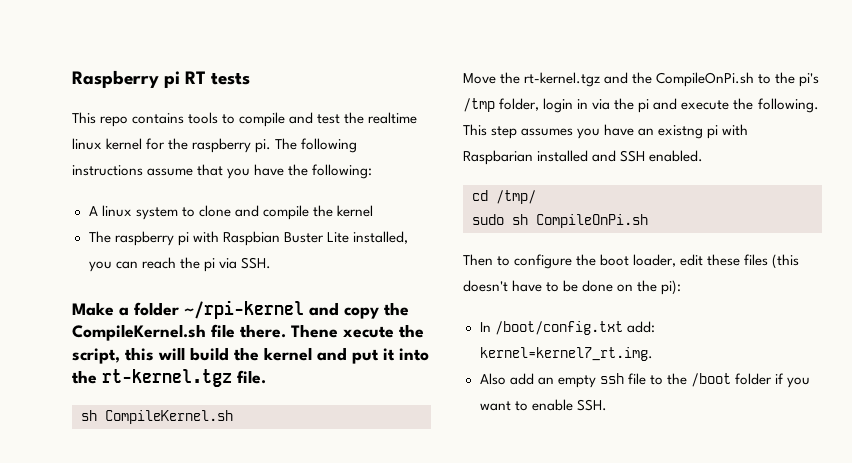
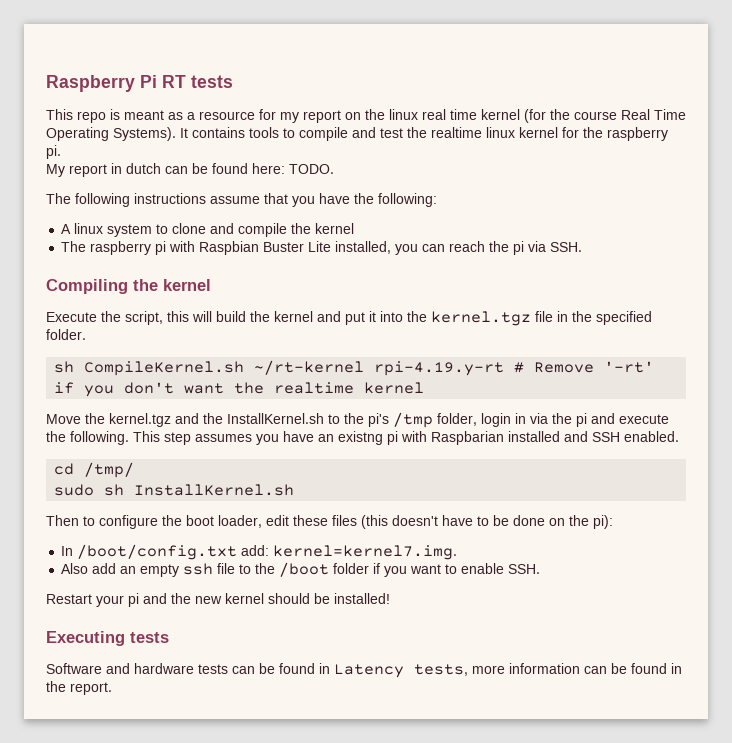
[164,71,181,88] pi -> [140,75,157,88] Pi
(129, 121) none -> [110,109,686,123] [46,127,188,141] is meant as a resource for my report on the linux real time kernel (for the course Real Time Operating Systems). It
(272, 146) none -> [46,163,334,177] // My report in dutch can be found here: TODO. //
[72,300,409,319] [72,324,394,341] Make a folder ~/rpi-kernel and copy the CompileKernel.sh file there. Thene xecute -> [46,279,211,294] [46,312,97,322] Compiling the kernel // Execute
[102,369,266,387] [81,410,233,424] rt-kernel.tgz file. // sh CompileKernel.sh -> [431,311,652,326] [46,329,86,340] [54,360,655,376] [54,382,425,397] kernel.tgz file in the specified folder. // sh CompileKernel.sh ~/rt-kernel rpi-4.19.y-rt # Remove '-rt' if you don't want the realtime kernel
[524,72,755,87] rt-kernel.tgz and the CompileOnPi.sh -> [109,413,324,427] kernel.tgz and the InstallKernel.sh
[536,214,648,228] CompileOnPi.sh -> [134,484,295,496] InstallKernel.sh
[479,347,653,361] kernel=kernel7_rt.img. -> [273,545,458,560] kernel=kernel7.img.
(607, 405) none -> [46,593,390,607] [46,631,169,646] [46,663,682,678] [46,681,112,695] // Restart your pi and the new kernel should be installed! // Executing tests // Software and hardware tests can be found in Latency tests, more information can be found in the report.

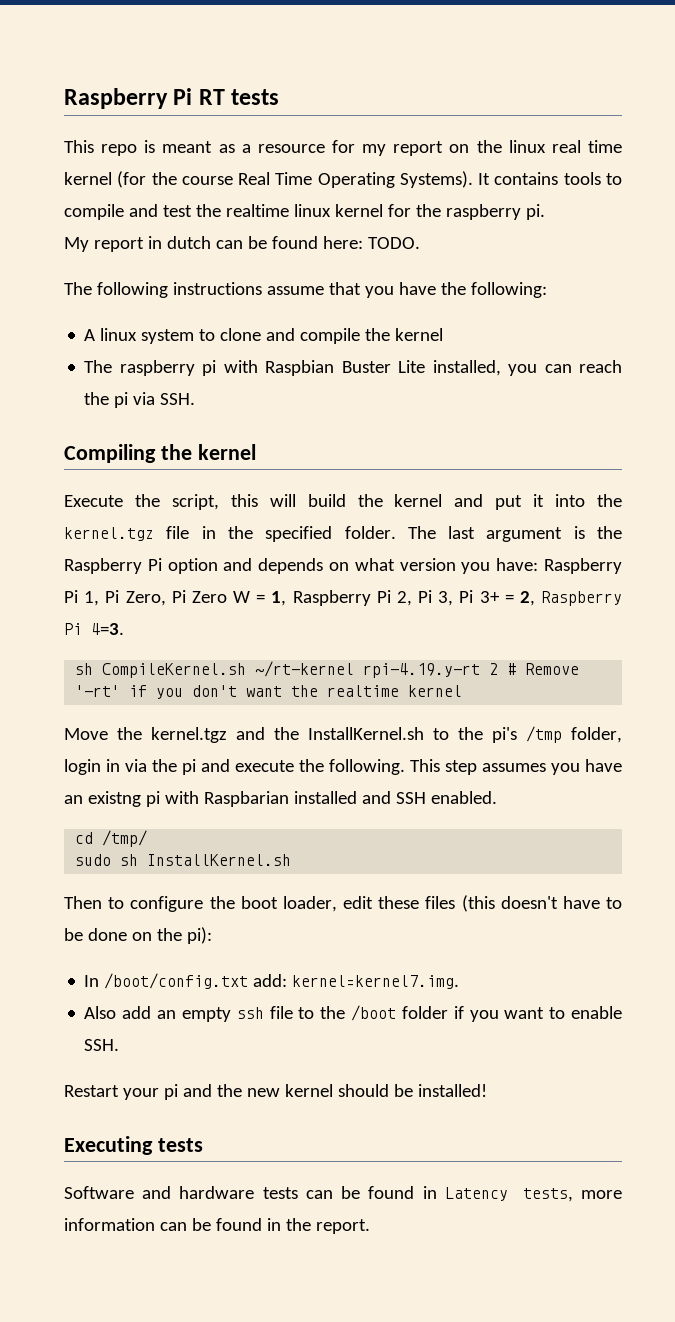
(86, 334) none -> [407,526,622,542] [64,558,622,574] [64,590,623,606] [64,623,124,635] The last argument is the Raspberry Pi option and depends on what version you have: Raspberry Pi 1, Pi Zero, Pi Zero W = 1, Raspberry Pi 2, Pi 3, Pi 3+ = 2, Raspberry Pi 4=3.
(505, 368) none -> [489,663,499,675] 2

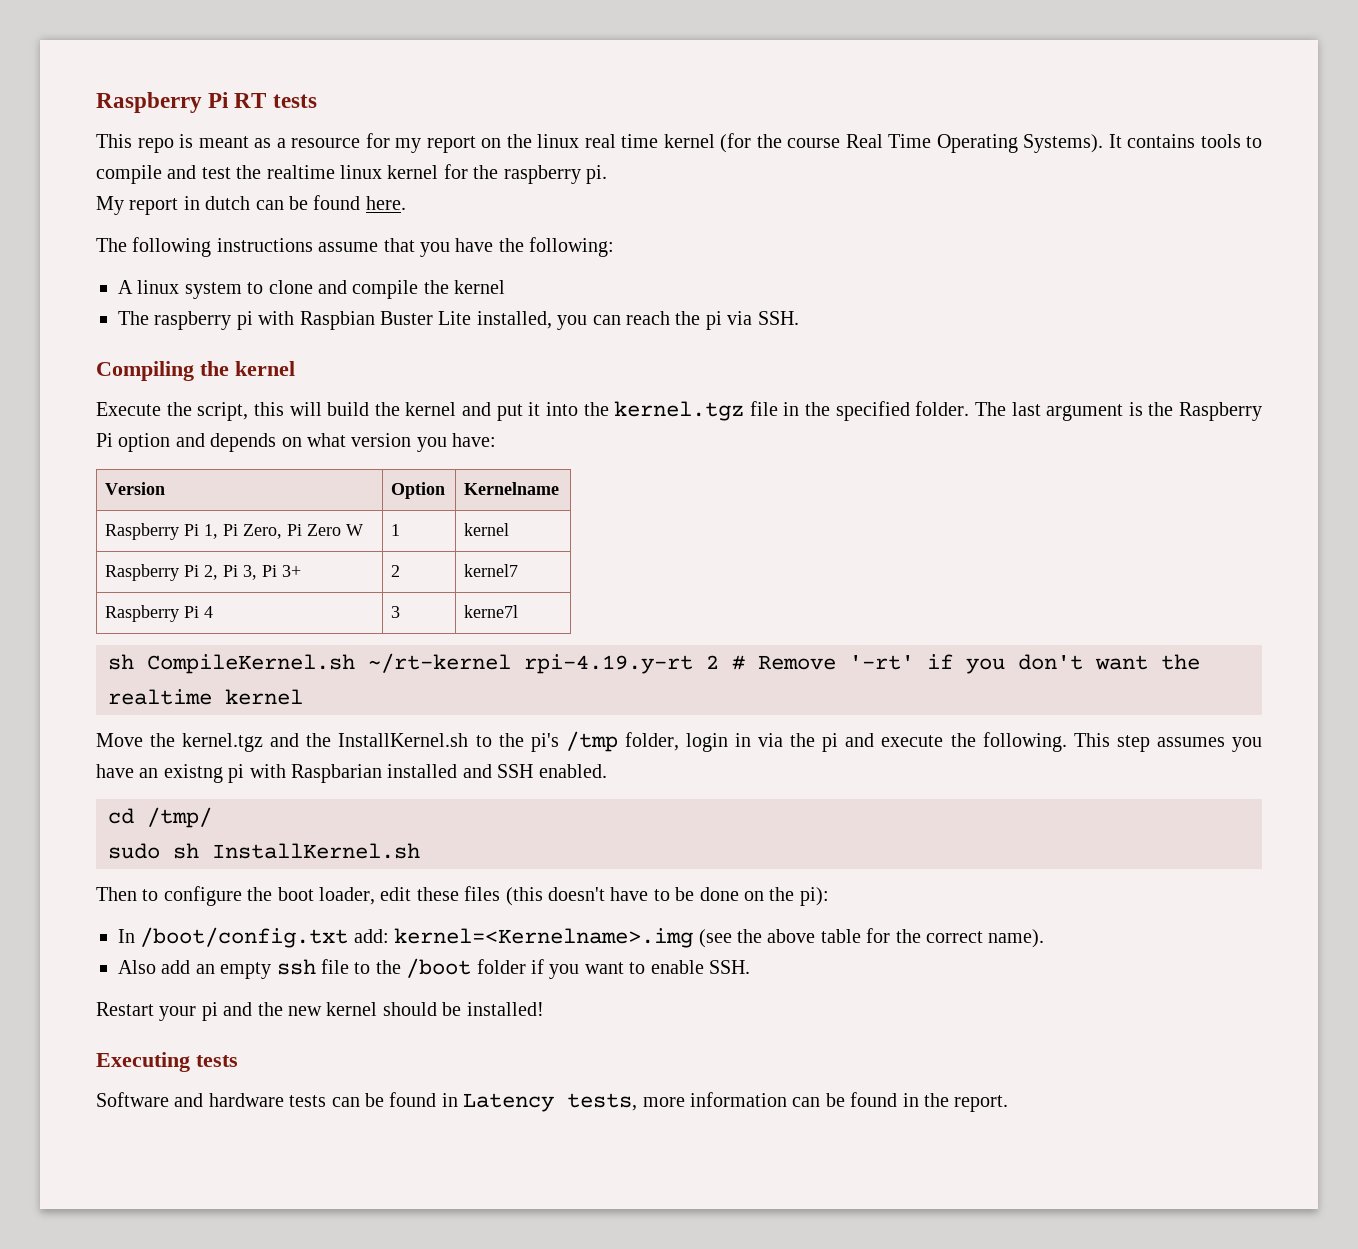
[322,236,420,249] here: TODO. -> [365,196,406,210] here.
(539, 564) none -> [105,482,166,495] [391,482,446,499] [464,482,560,495] // Version | Option | Kernelname //
[256,591,287,606] = 1, -> [391,524,401,536] [464,523,510,536] | 1 | kernel //
[504,591,623,606] [64,623,124,635] = 2, Raspberry Pi 4=3. -> [391,565,401,577] [464,564,519,577] [105,605,214,622] [391,606,401,618] [464,605,519,618] | 2 | kernel7 // Raspberry Pi 4 | 3 | kerne7l
[292,975,460,989] kernel=kernel7.img. -> [394,928,1045,948] kernel=<Kernelname>.img (see the above table for the correct name).

